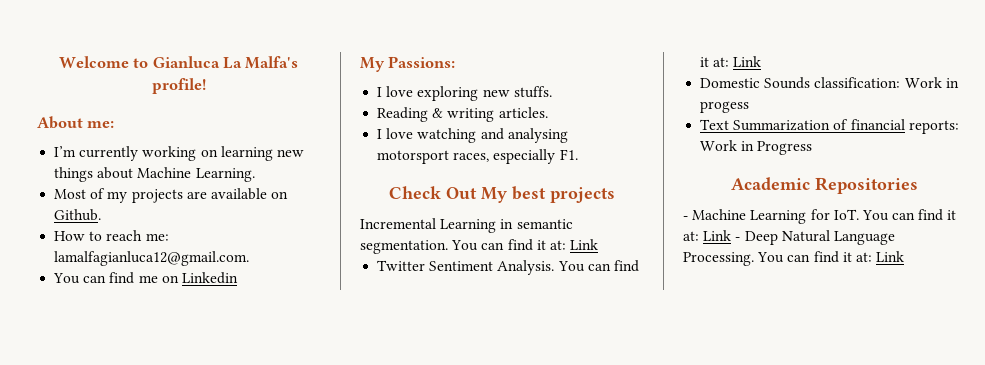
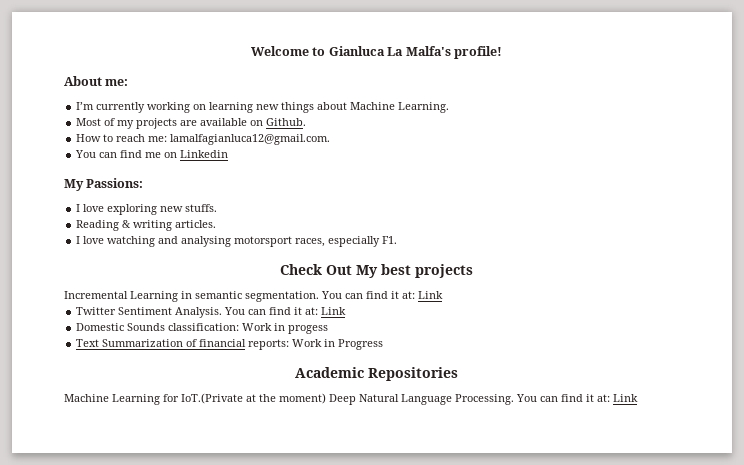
[683,216,688,220] - -> (458, 374) none
[833,209,957,221] [683,230,741,241] IoT. You can find it at: Link - -> [181,393,326,404] IoT.(Private at the moment)

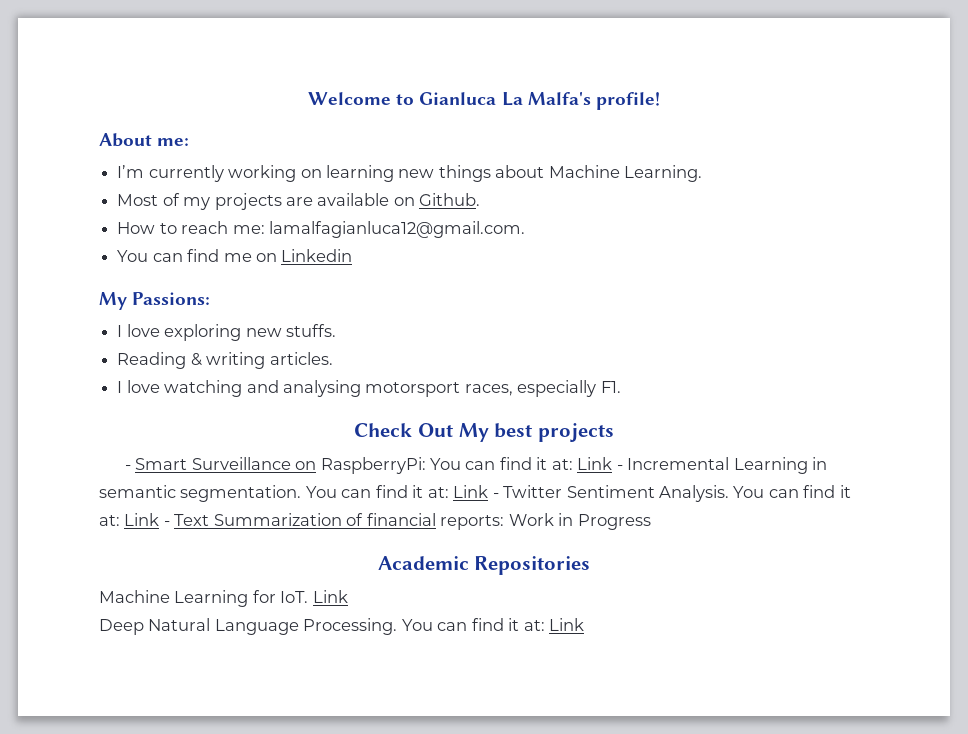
(473, 271) none -> [124,457,623,474] - Smart Surveillance on RaspberryPi: You can find it at: Link -
(443, 295) // -> [492,493,499,498] -
[76,323,329,334] // Domestic Sounds classification: Work in progess // -> [163,521,170,526] -
[181,393,326,404] IoT.(Private at the moment) -> [280,590,348,603] IoT. Link //

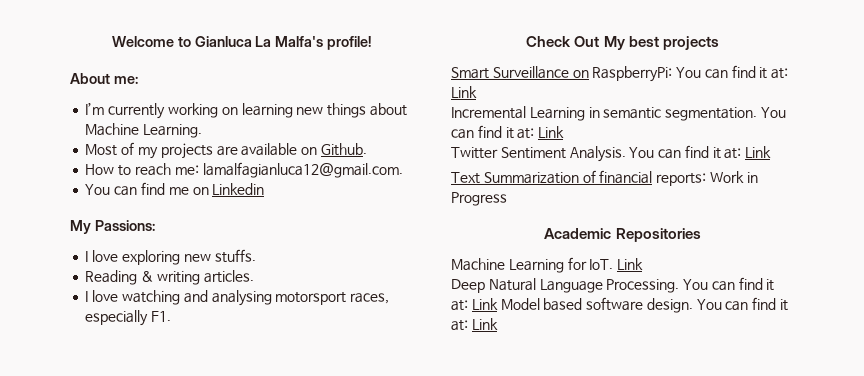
[124,465,131,470] - -> (719, 43) none
[616,465,623,470] - -> (477, 92) //
[492,493,499,498] - -> (565, 132) //
[163,521,170,526] - -> (772, 152) //
(585, 624) none -> [500,297,789,313] [451,318,498,331] Model based software design. You can find it at: Link

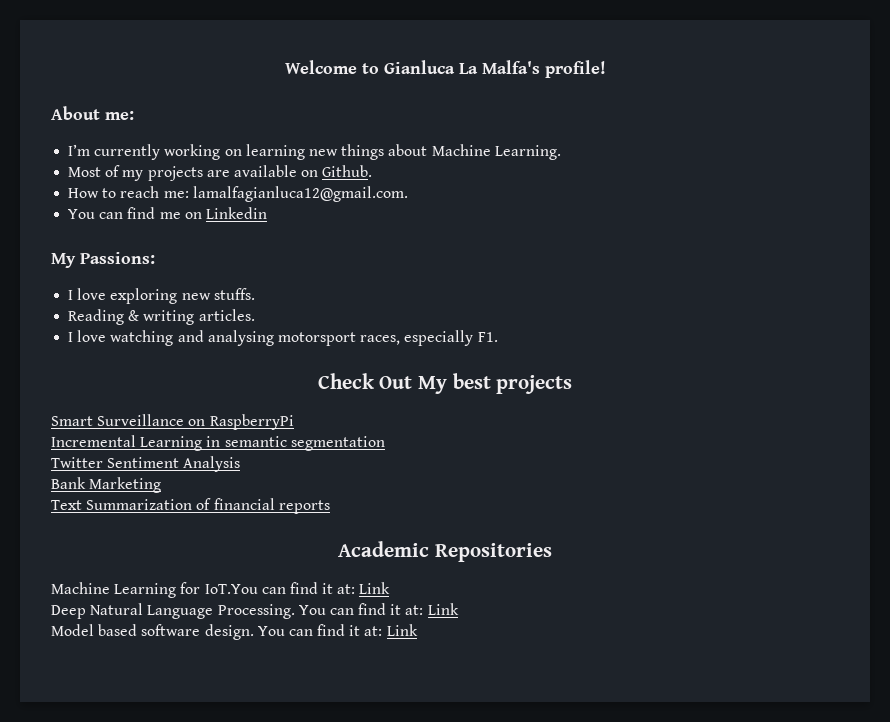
[592,65,789,82] [451,86,477,98] [451,106,786,121] [451,125,565,139] [451,145,772,162] RaspberryPi: You can find it at: Link // Incremental Learning in semantic segmentation. You can find it at: Link // Twitter Sentiment Analysis. You can find it at: Link -> [209,414,294,430] [51,435,385,451] [51,456,241,472] [51,477,162,493] RaspberryPi // Incremental Learning in semantic segmentation // Twitter Sentiment Analysis // Bank Marketing
[656,171,758,186] [451,192,507,206] reports: Work in Progress -> [278,500,330,514] reports
[589,259,614,270] IoT. -> [204,582,356,594] IoT.You can find it at:
(498, 304) none -> (459, 609) //

